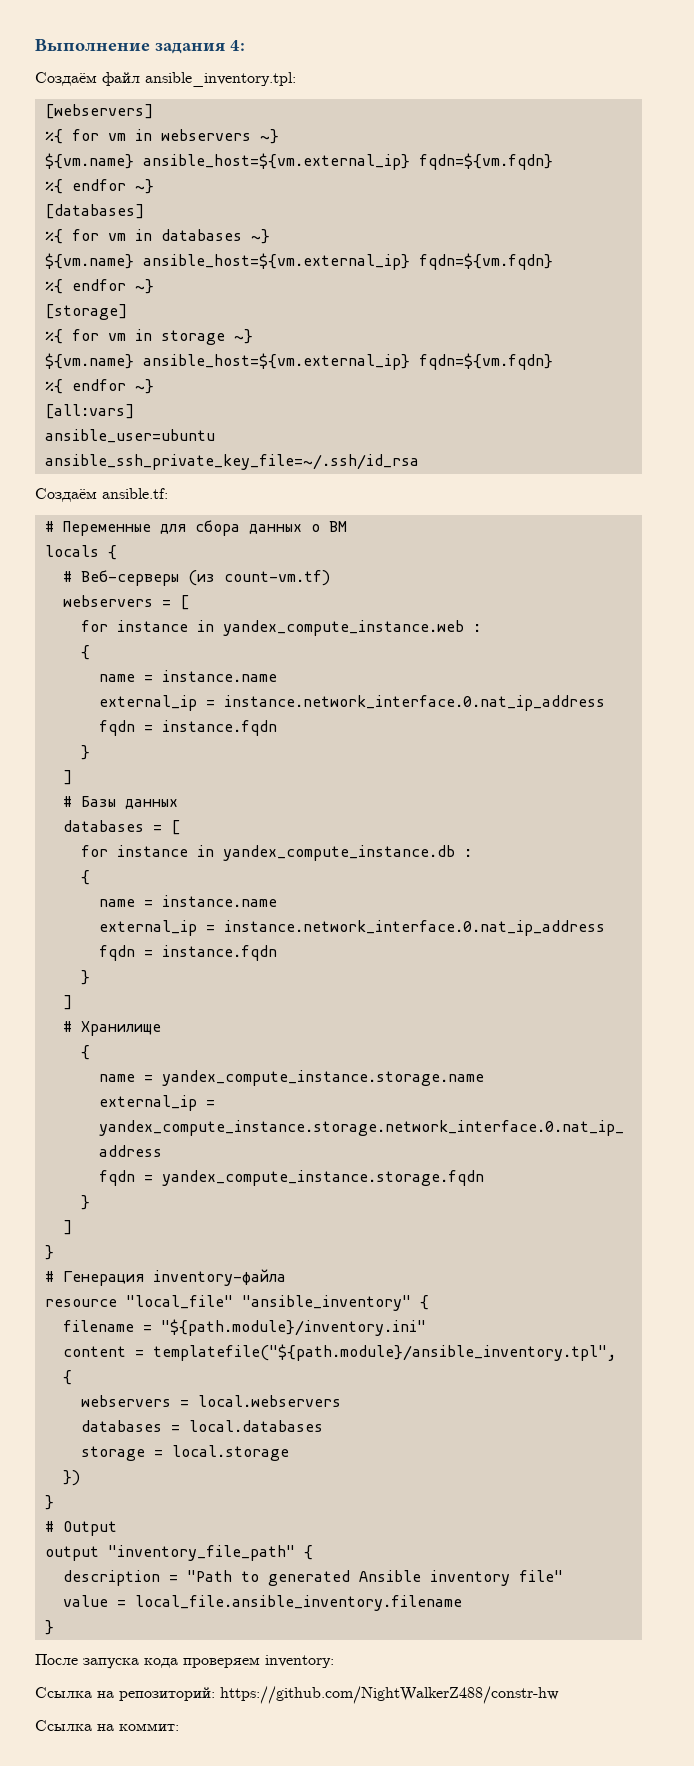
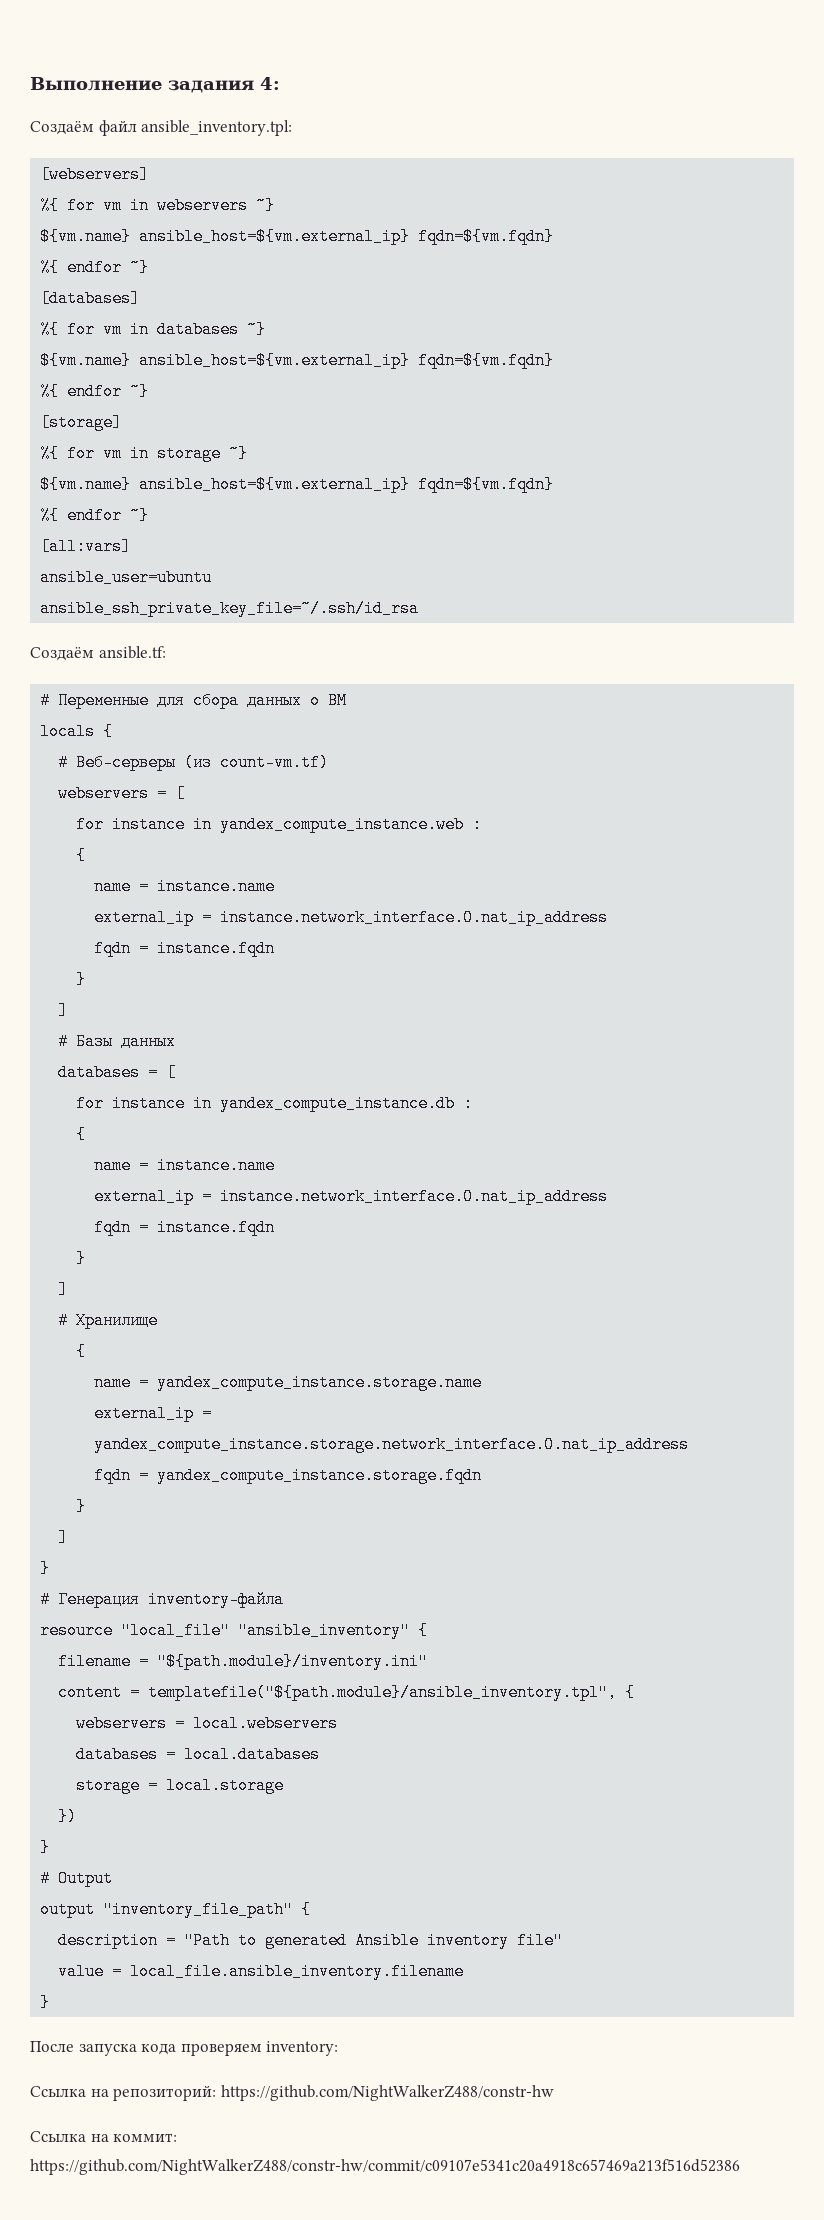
(179, 1727) none -> [30,2159,740,2175] https://github.com/NightWalkerZ488/constr-hw/commit/c09107e5341c20a4918c657469a213f516d52386

